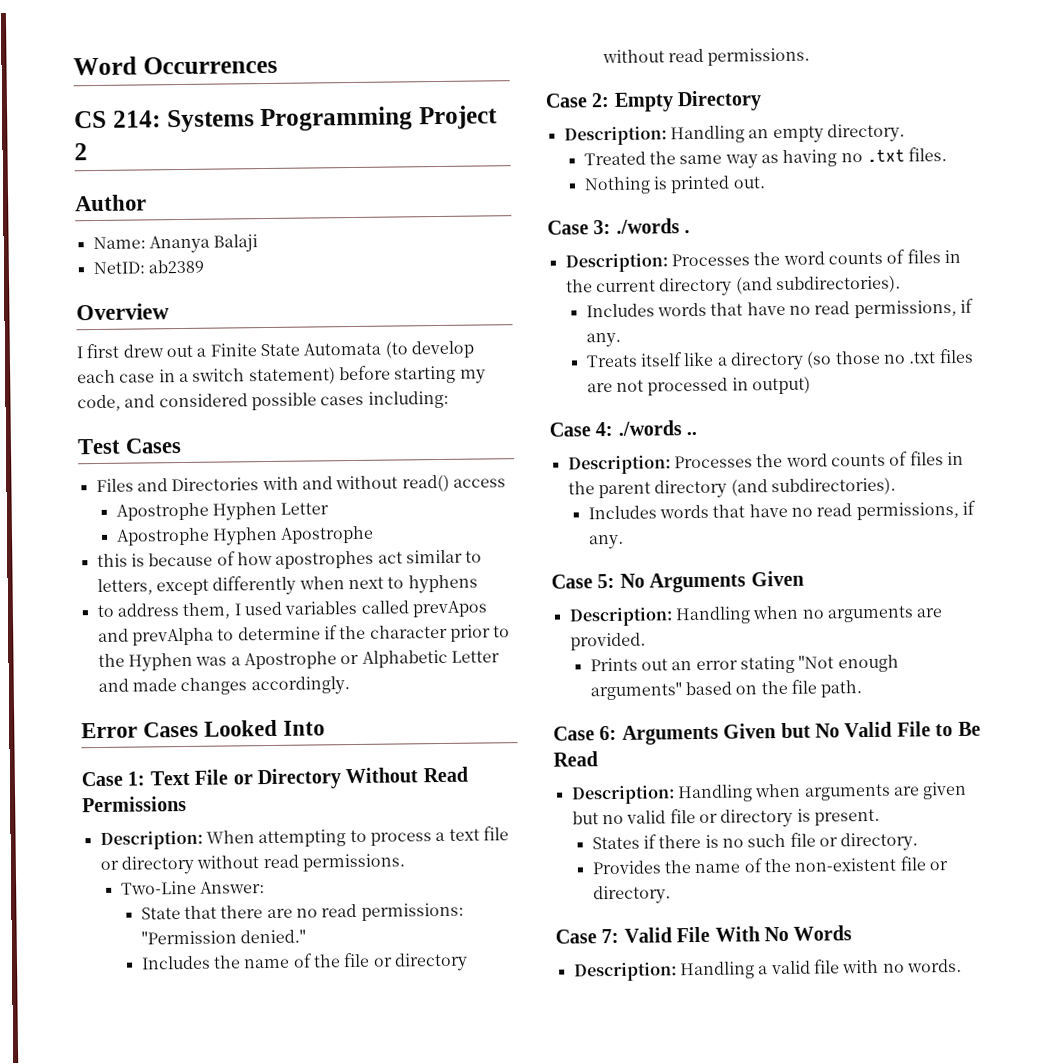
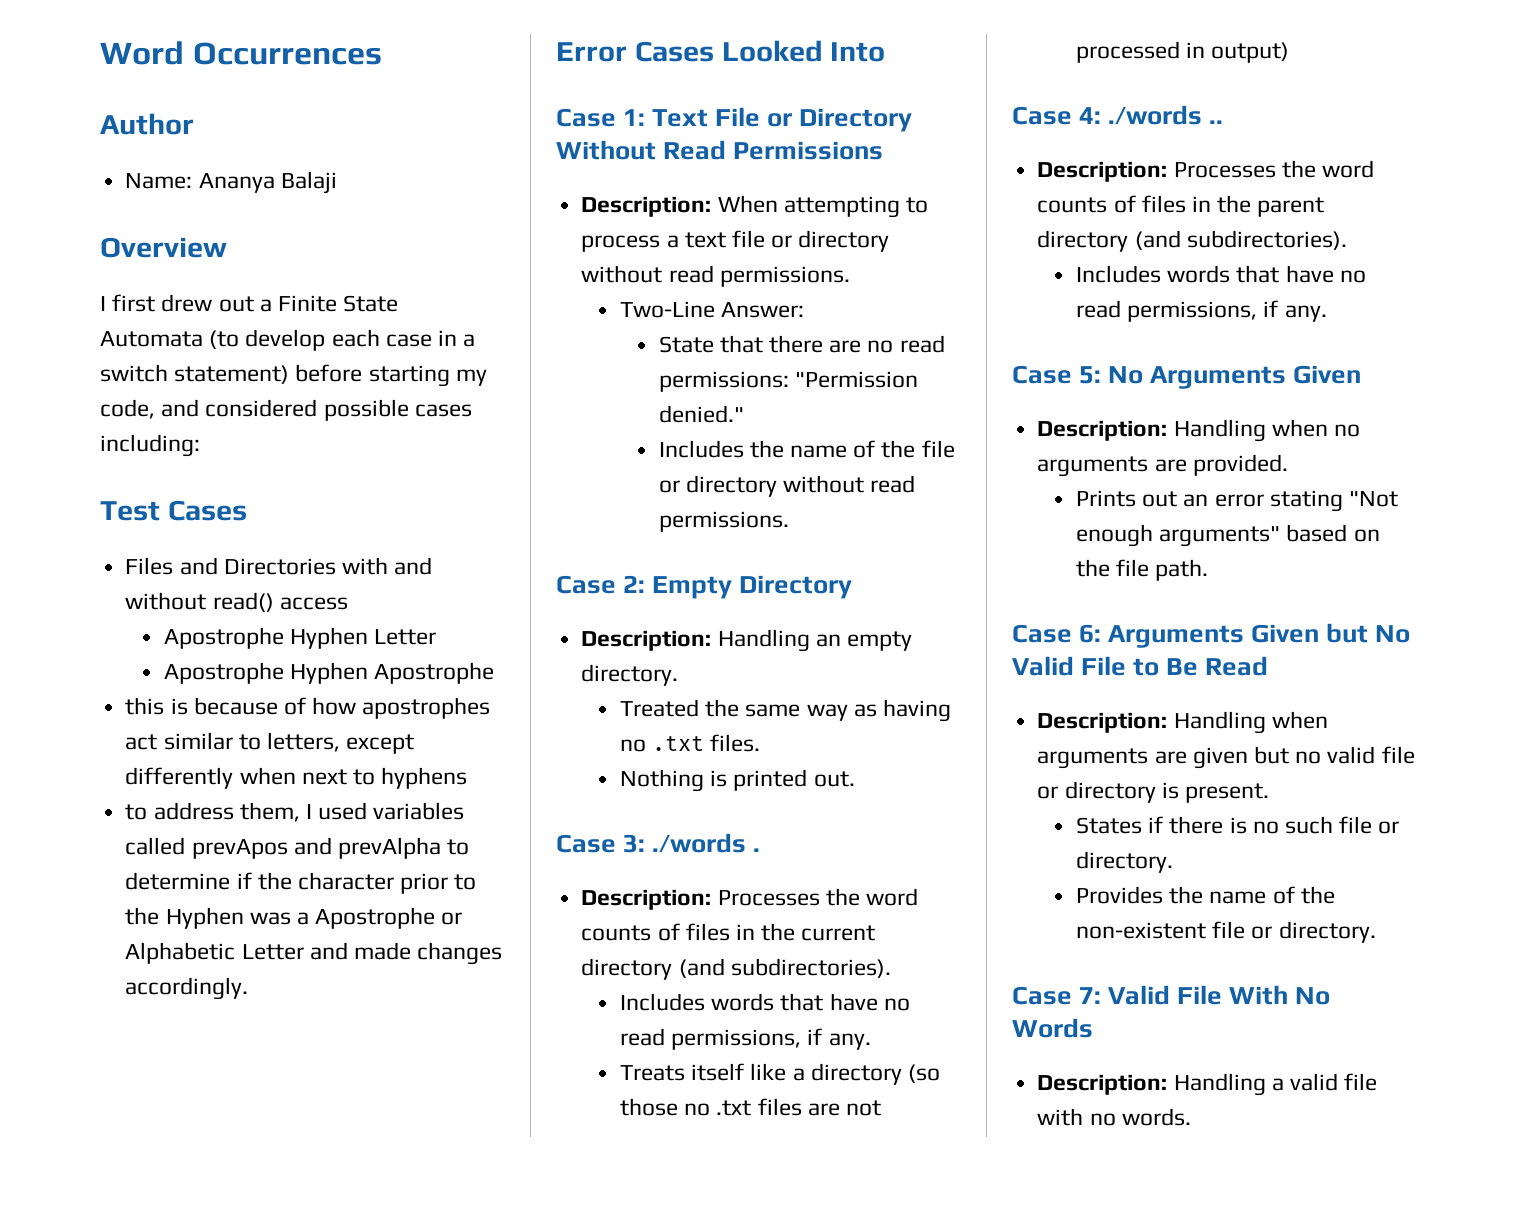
[74,105,498,133] [74,143,88,161] // CS 214: Systems Programming Project 2 -> (382, 53) none
[92,259,204,275] // NetID: ab2389 -> (337, 182) none

